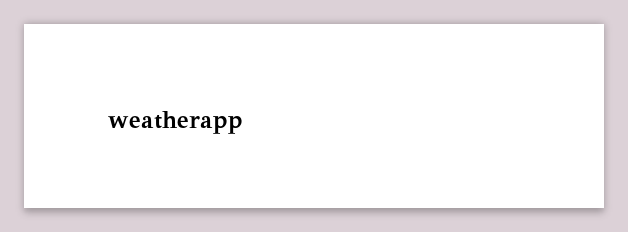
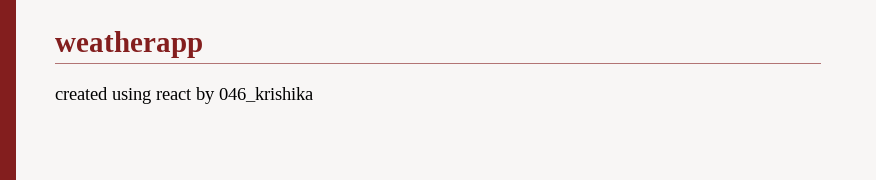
(243, 122) none -> [55,87,313,104] // created using react by 046_krishika

